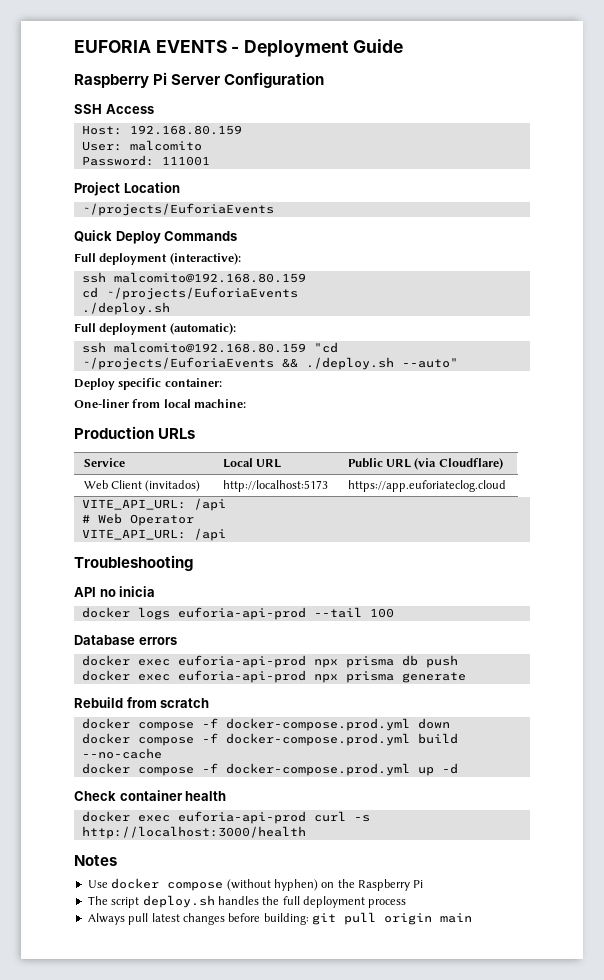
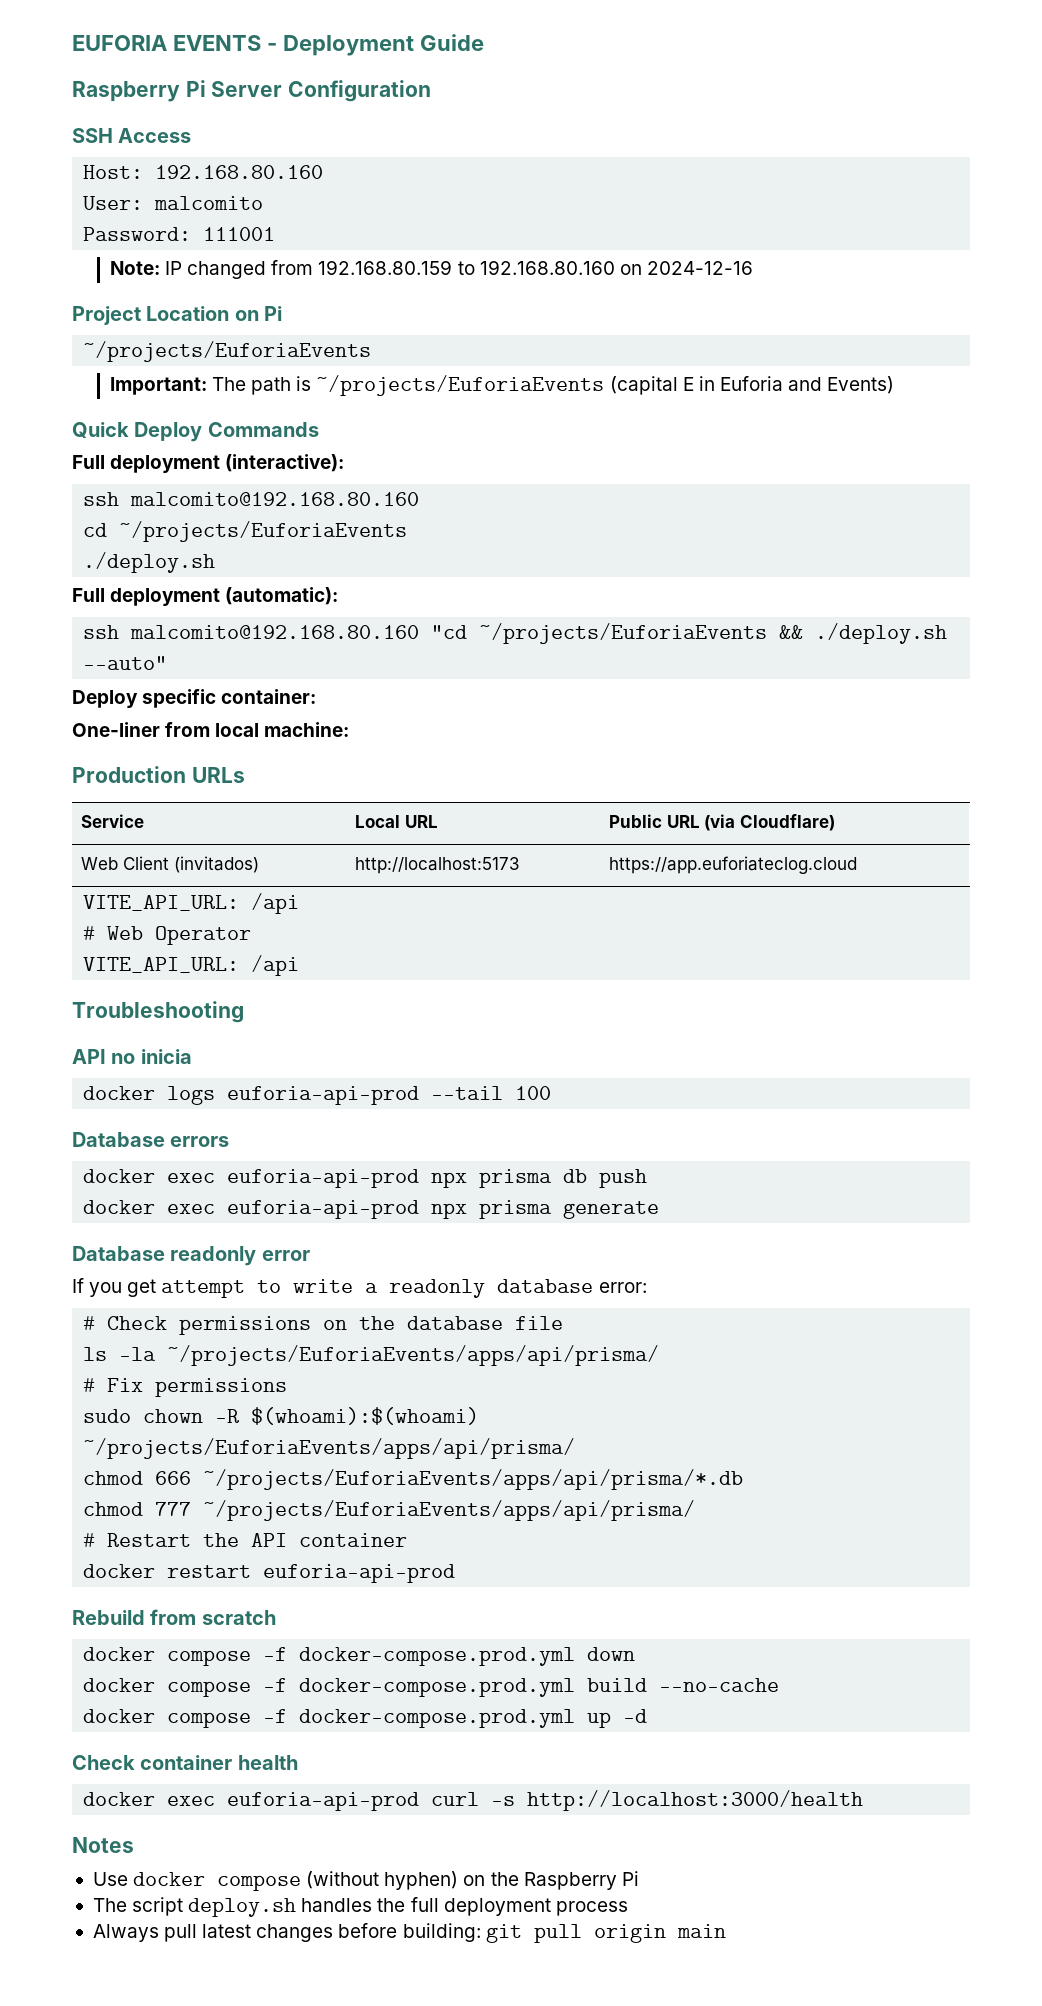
[129,125,242,135] 192.168.80.159 -> [155,165,324,179] 192.168.80.160
(210, 161) none -> [109,260,753,279] // Note: IP changed from 192.168.80.159 to 192.168.80.160 on 2024-12-16
[81,203,274,216] // ~/projects/EuforiaEvents -> [234,306,283,321] [83,341,372,362] [109,375,895,396] on Pi // ~/projects/EuforiaEvents // Important: The path is ~/projects/EuforiaEvents (capital E in Euforia and Events)
[113,272,306,283] malcomito@192.168.80.159 -> [130,492,420,506] malcomito@192.168.80.160
[113,342,306,353] malcomito@192.168.80.159 -> [130,625,420,639] malcomito@192.168.80.160
(466, 677) none -> [72,1246,310,1266] [72,1278,647,1298] [83,1316,564,1335] [83,1345,660,1366] [83,1378,288,1397] [83,1407,480,1425] [83,1438,576,1459] [83,1469,744,1490] [83,1500,696,1521] [83,1533,408,1547] [83,1564,456,1583] // Database readonly error // If you get attempt to write a readonly database error: // # Check permissions on the database file // ls -la ~/projects/EuforiaEvents/apps/api/prisma/ // # Fix permissions // sudo chown -R $(whoami):$(whoami) ~/projects/EuforiaEvents/apps/api/prisma/ // chmod 666 ~/projects/EuforiaEvents/apps/api/prisma/*.db // chmod 777 ~/projects/EuforiaEvents/apps/api/prisma/ // # Restart the API container // docker restart euforia-api-prod

